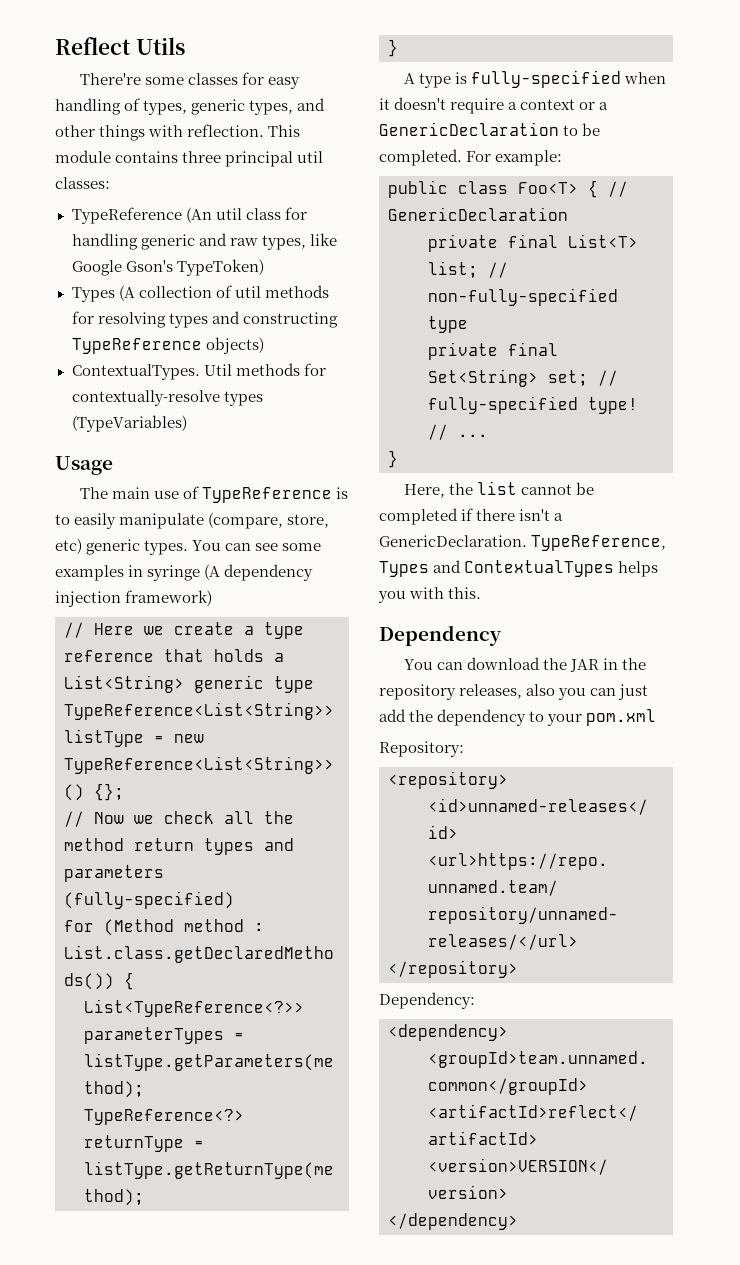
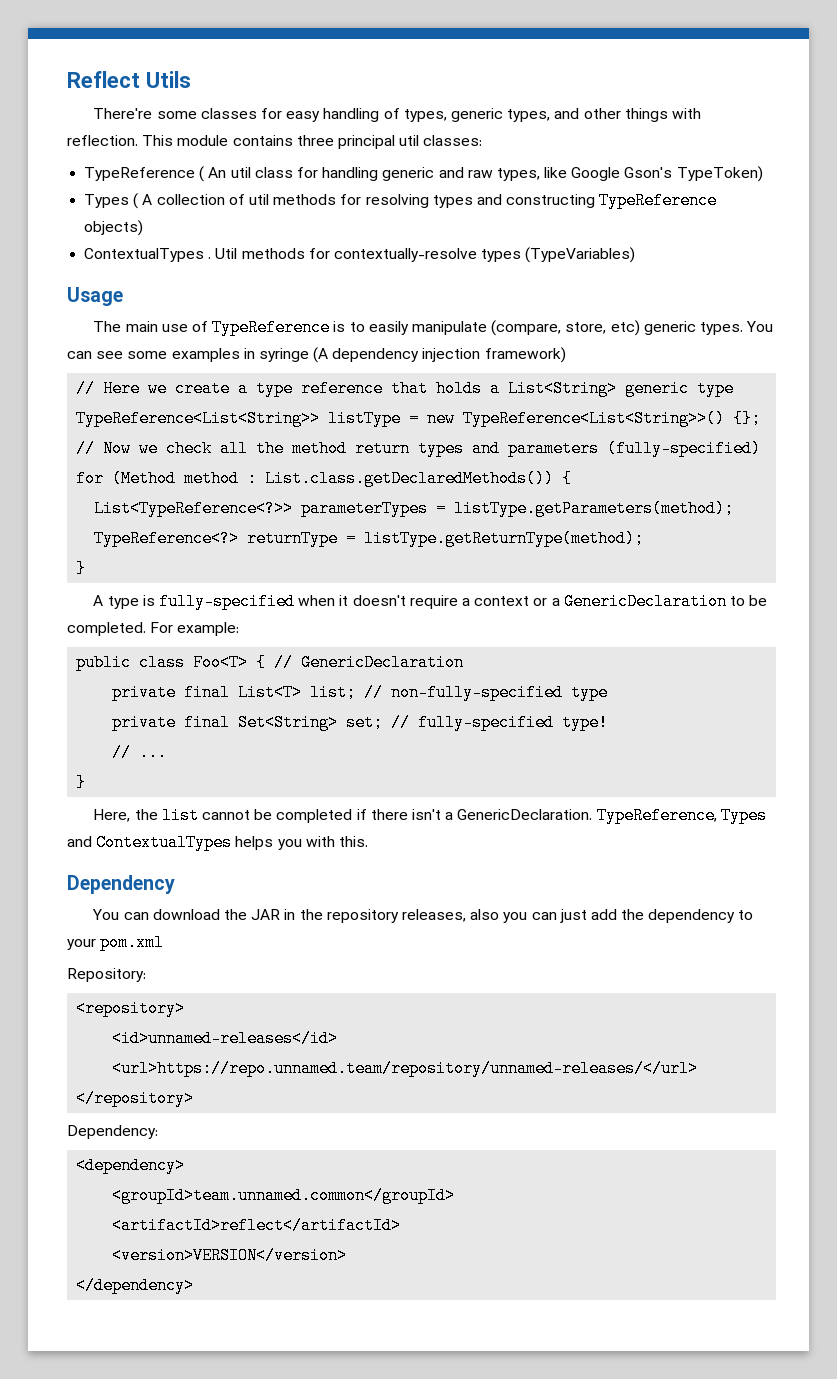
[185,207,212,223] (An -> [199,166,227,182] ( An
[118,285,135,301] (A -> [133,193,153,209] ( A
[71,364,200,380] ContextualTypes. -> [84,248,212,262] ContextualTypes .

